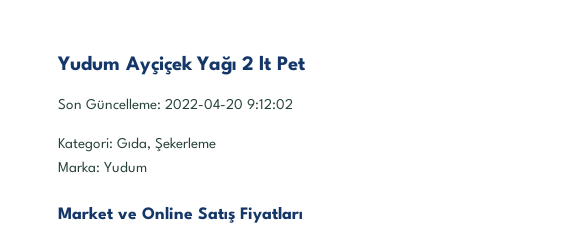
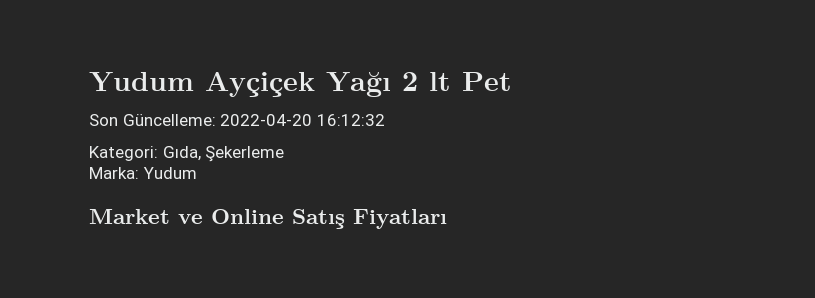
[247,98,294,110] 9:12:02 -> [316,114,385,126] 16:12:32

